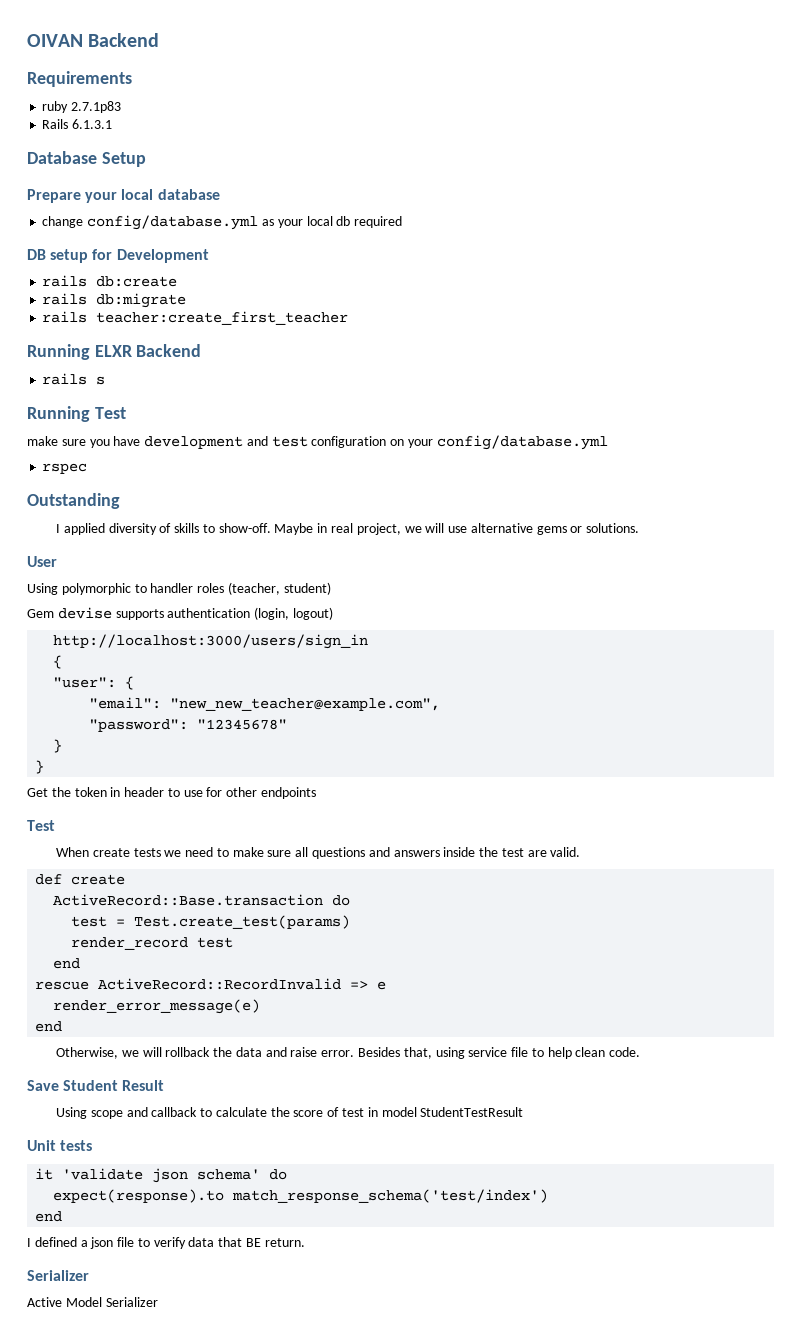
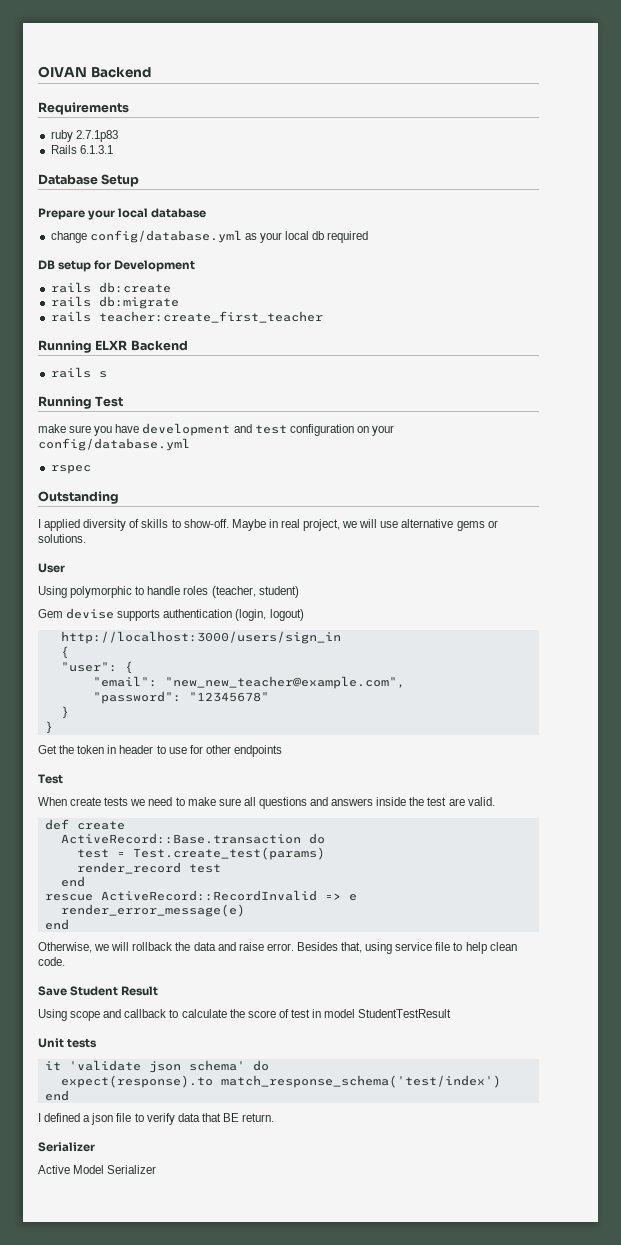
[150,583,194,593] handler -> [147,586,181,595] handle

